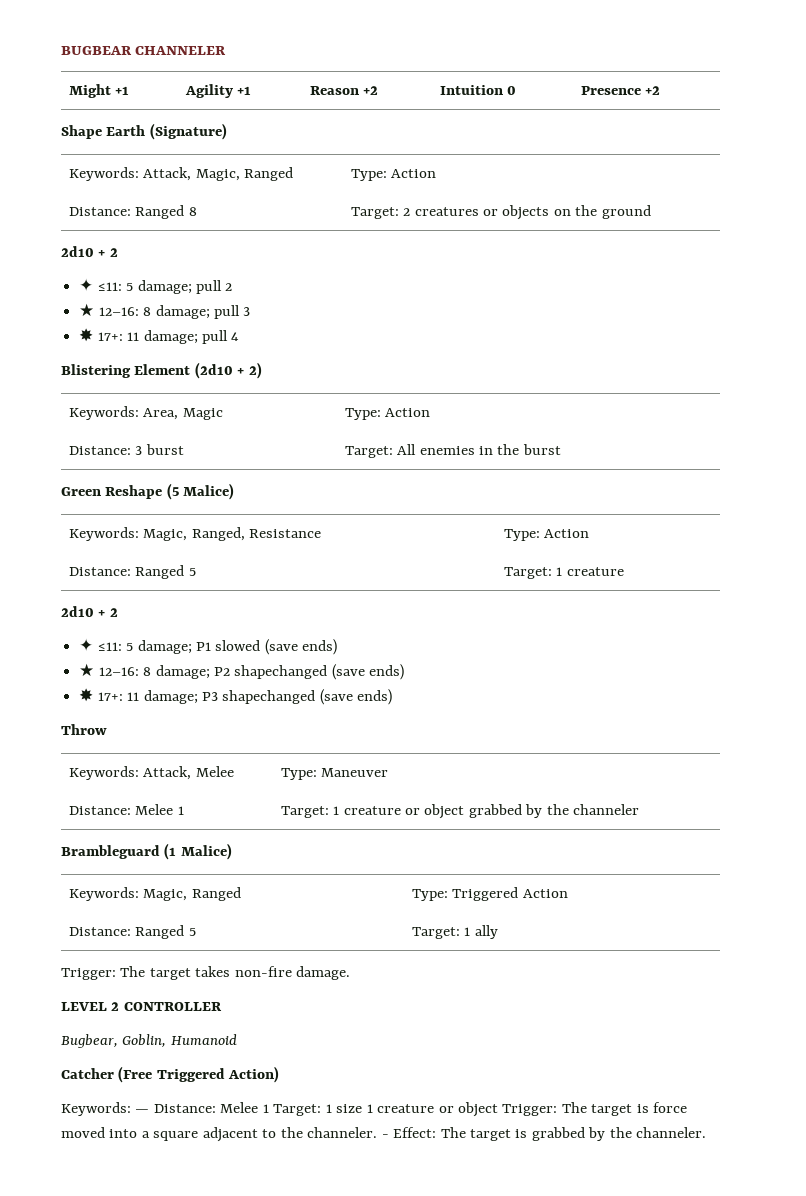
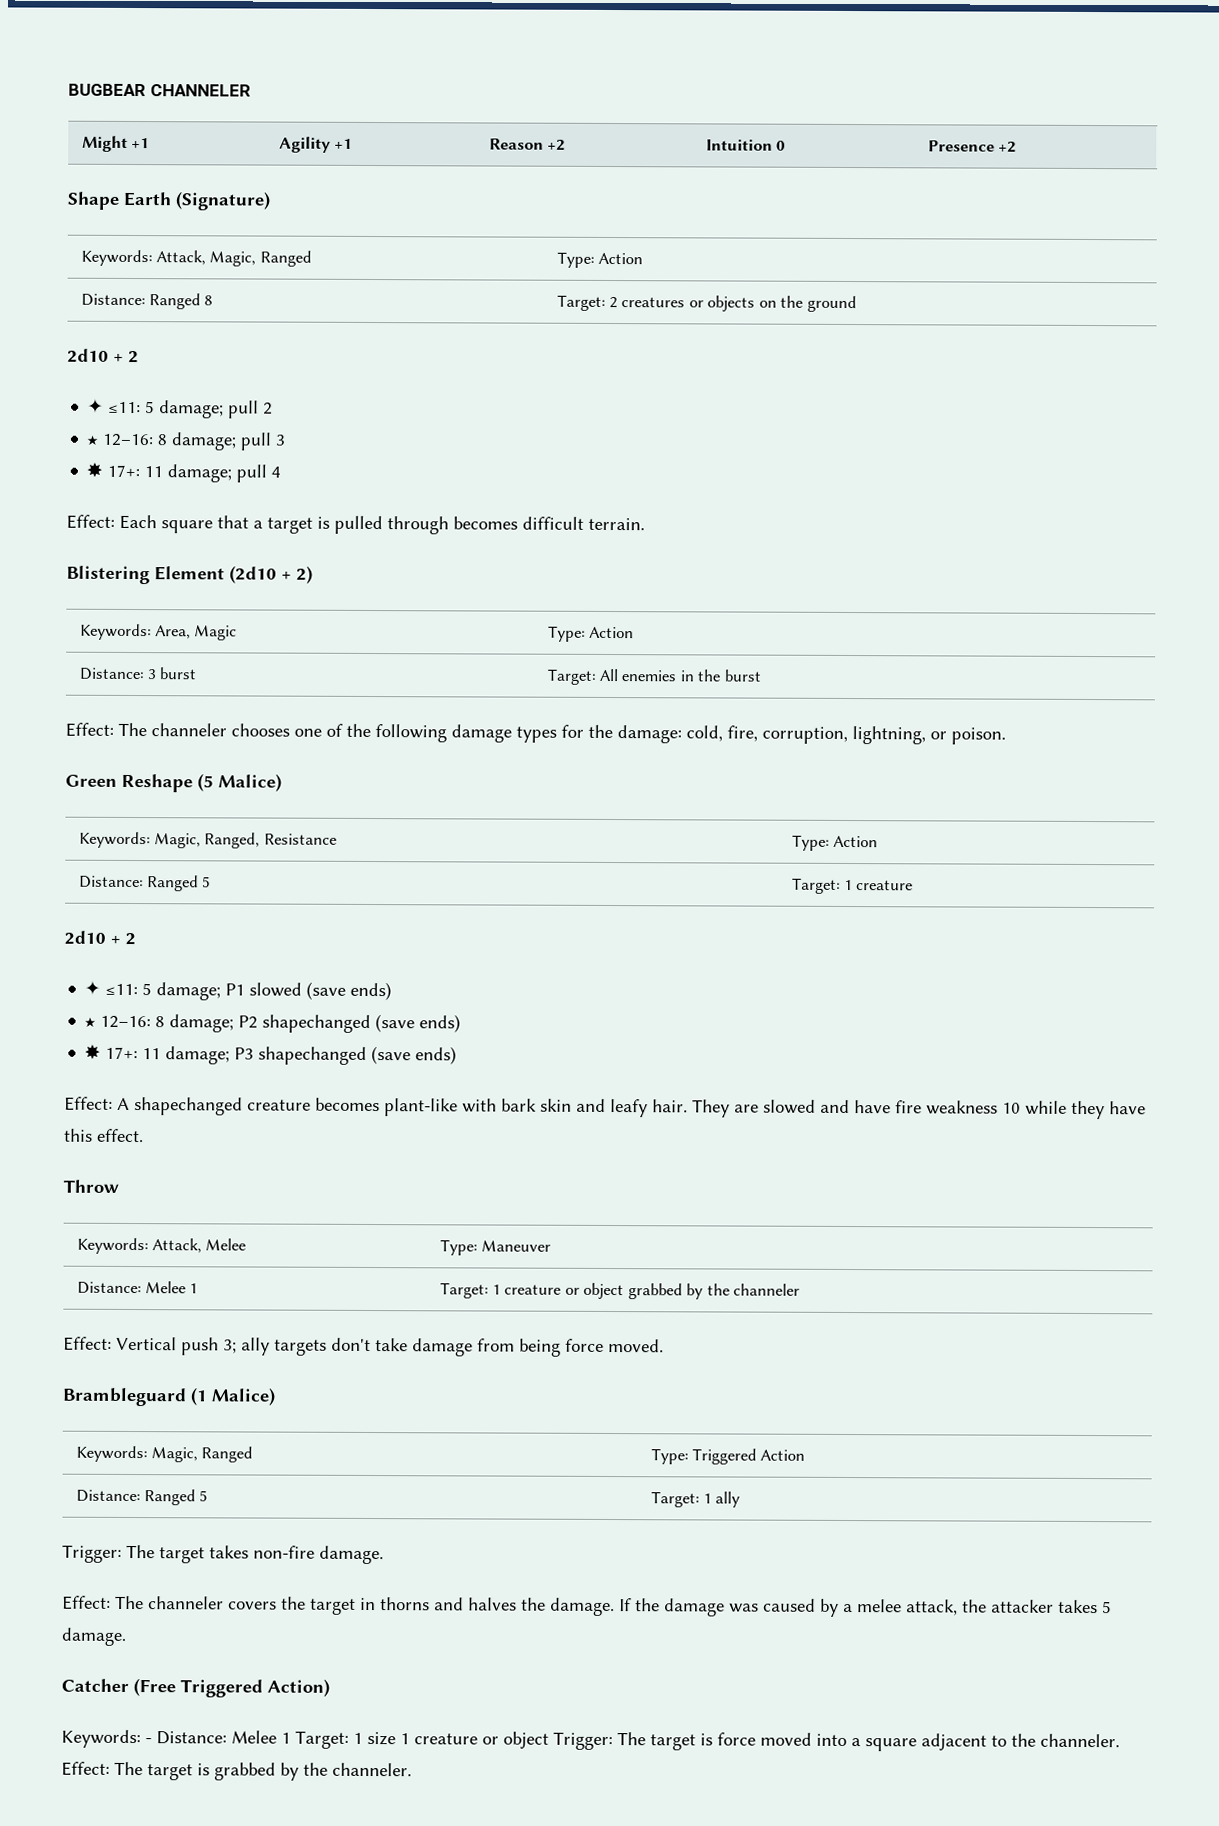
(240, 336) none -> [66,514,645,535] // Effect: Each square that a target is pulled through becomes difficult terrain.
(561, 449) none -> [65,722,1006,745] // Effect: The channeler chooses one of the following damage types for the damage: cold, fire, corruption, lightning, or poison.
(393, 697) none -> [64,1096,1146,1120] [64,1128,144,1143] // Effect: A shapechanged creature becomes plant-like with bark skin and leafy hair. They are slowed and have fire weakness 10 while they have this effect.
(640, 809) none -> [63,1336,664,1357] // Effect: Vertical push 3; ally targets don't take damage from being force moved.
[61,1002,222,1011] [61,1034,237,1048] LEVEL 2 CONTROLLER // Bugbear, Goblin, Humanoid -> [62,1595,1112,1617] [61,1627,127,1646] Effect: The channeler covers the target in thorns and halves the damage. If the damage was caused by a melee attack, the attacker takes 5 damage.
[135,1109,150,1113] — -> [145,1738,152,1744] -
[381,1134,389,1138] - -> (1120, 1740) none

